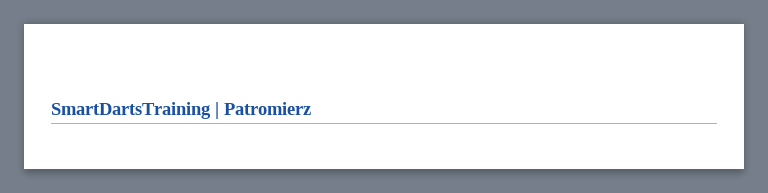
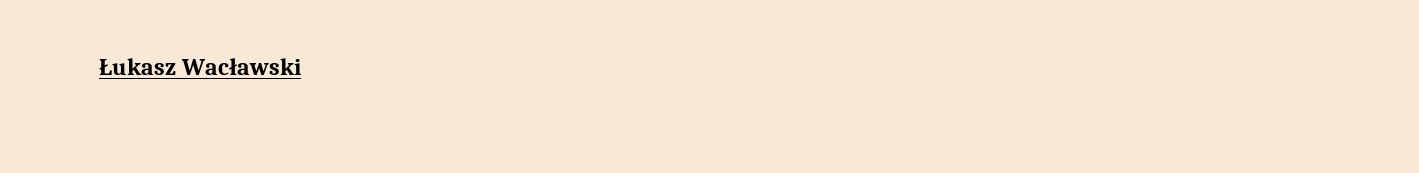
[51,102,311,119] SmartDartsTraining | Patromierz -> [99,58,303,75] Łukasz Wacławski

